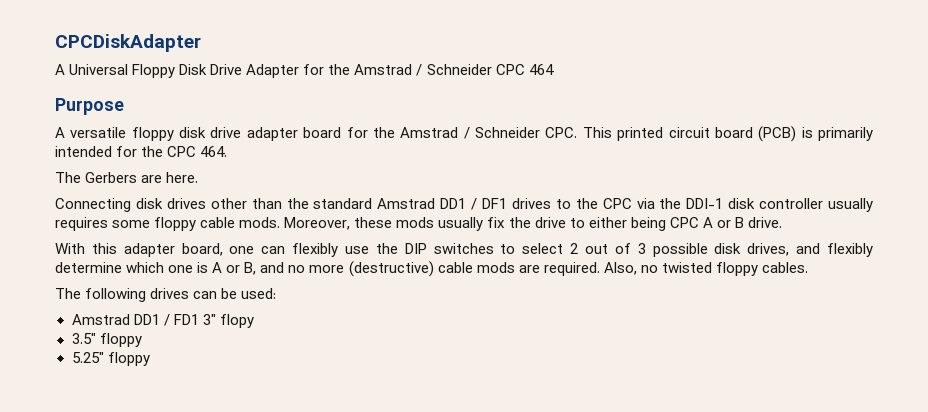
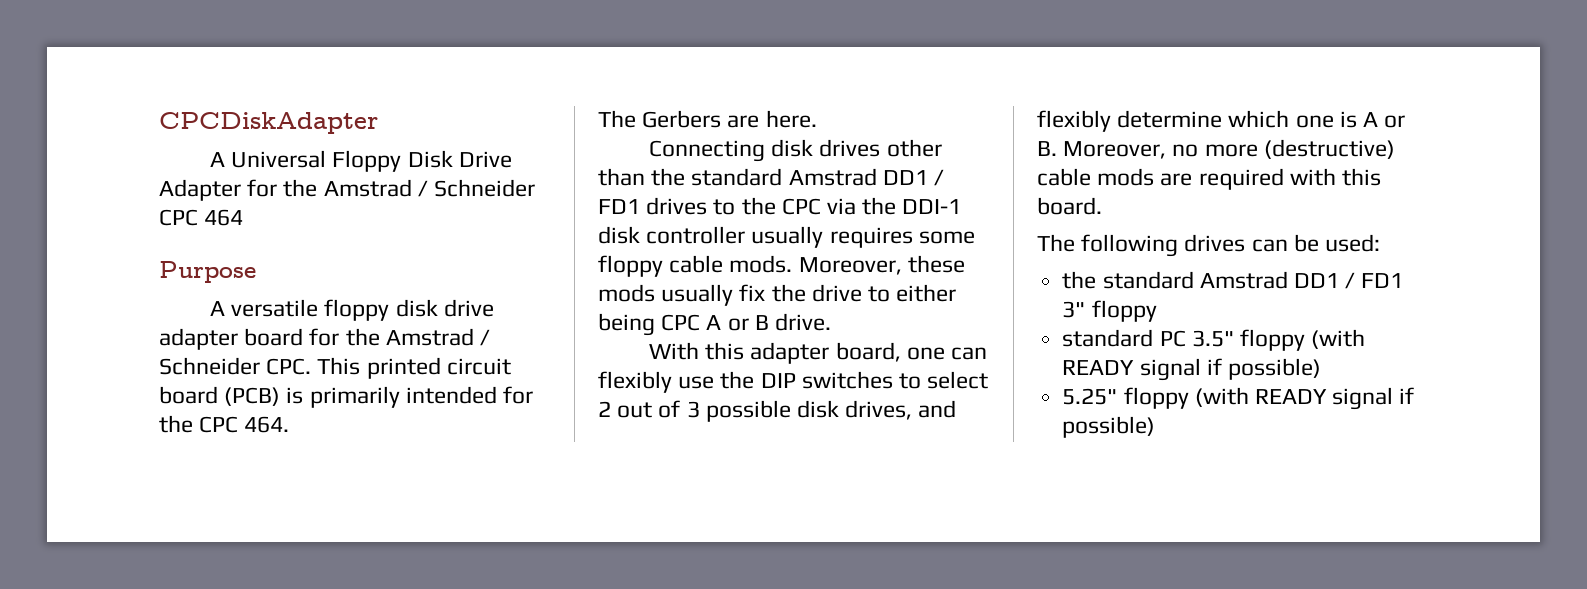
[481,198,507,209] DF1 -> [598,199,640,214] FD1
[244,262,285,275] B, and -> [1037,141,1167,159] B. Moreover,
[543,262,808,276] required. Also, no twisted floppy cables. -> [1198,168,1382,190] [1037,197,1102,215] required with this board.
(277, 293) none -> [1062,271,1194,289] the standard
[219,314,254,328] flopy // -> [1091,300,1157,322] [1062,329,1186,347] floppy // standard PC
[71,352,150,366] // 5.25" floppy -> [1311,329,1366,349] [1062,358,1321,381] [1062,387,1415,410] [1062,416,1156,438] (with READY signal if possible) // 5.25" floppy (with READY signal if possible)

